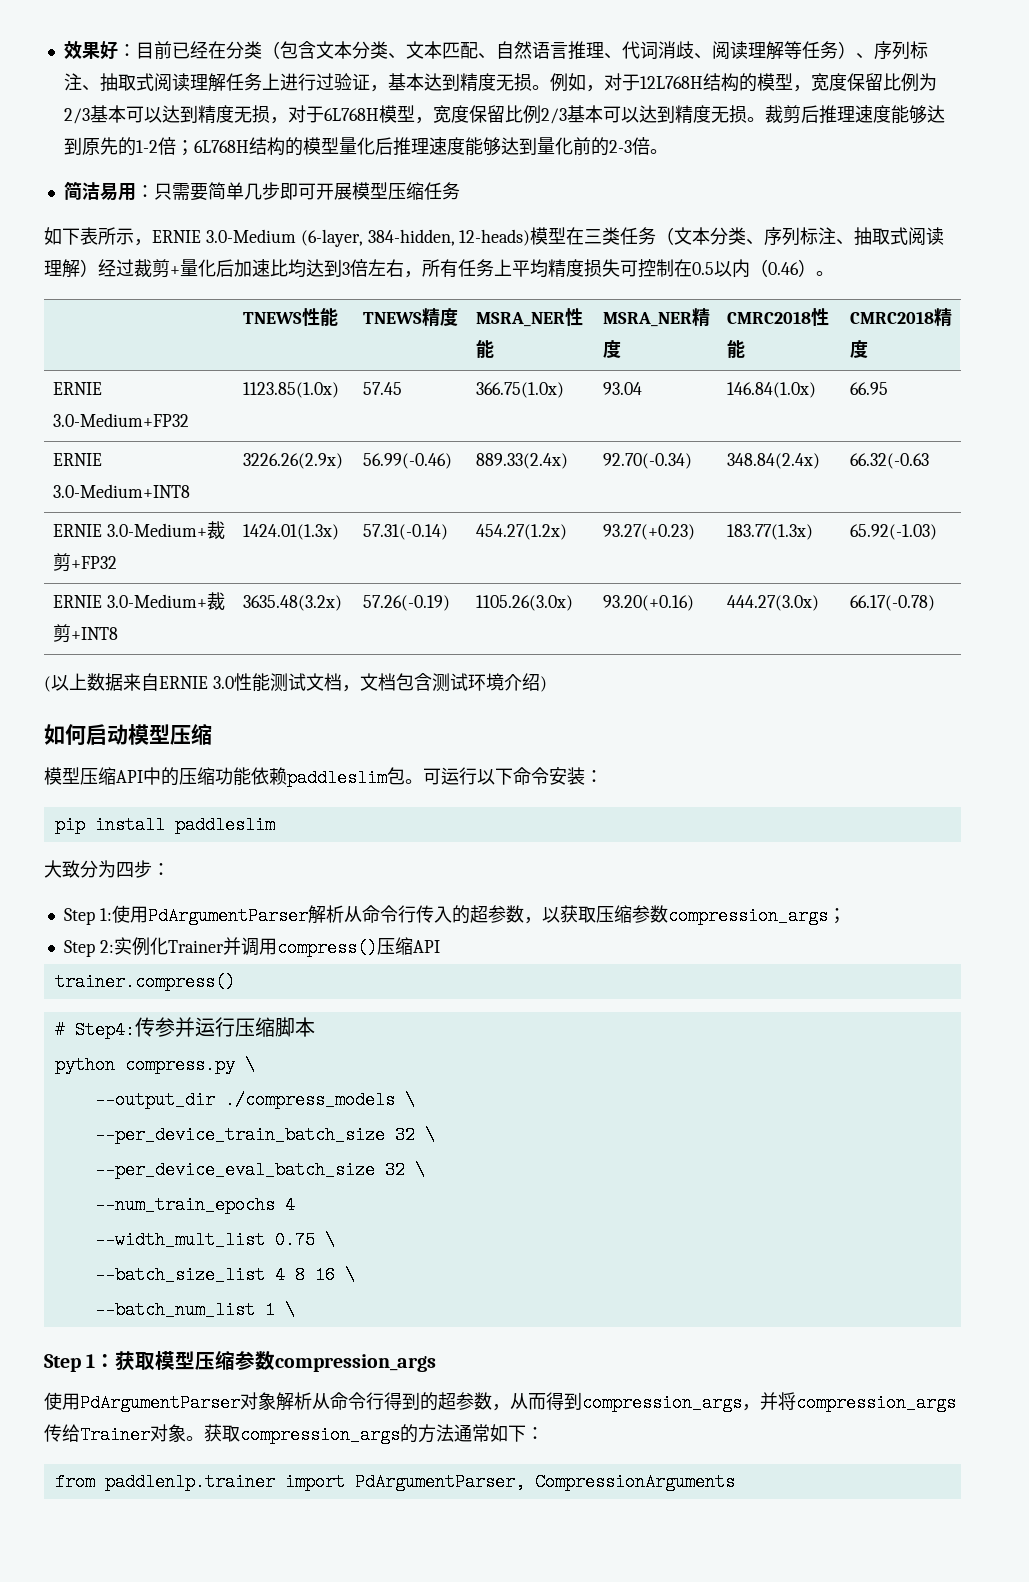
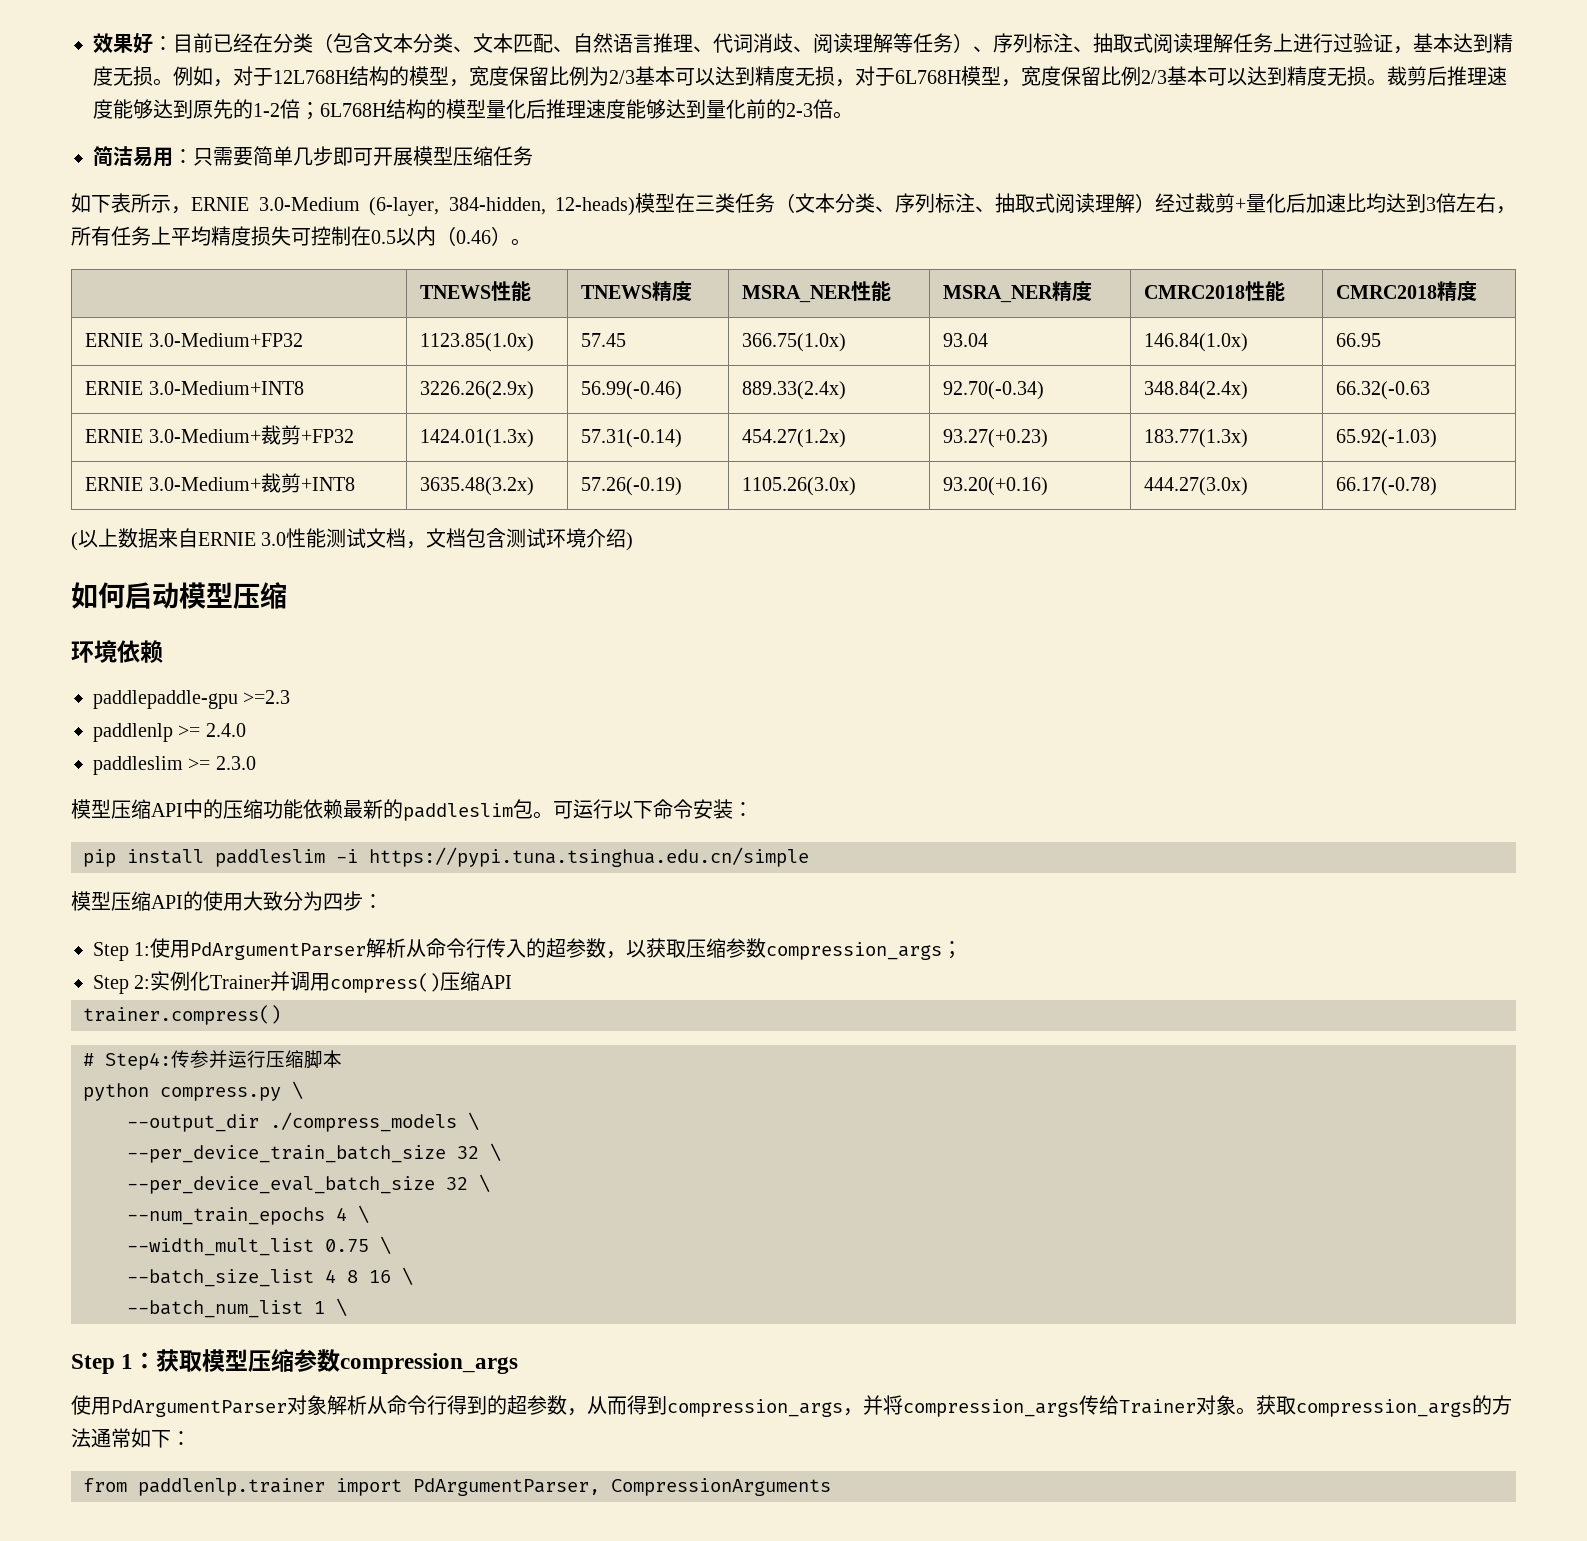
(212, 734) none -> [71,640,163,663] [93,690,291,709] [93,723,246,742] [93,756,256,775] // 环境依赖 // paddlepaddle-gpu >=2.3 // paddlenlp >= 2.4.0 // paddleslim >= 2.3.0
(287, 776) none -> [343,799,403,819] 最新的
(275, 825) // -> [336,847,809,867] [71,891,243,911] -i https://pypi.tuna.tsinghua.edu.cn/simple // 模型压缩API的使用
(295, 1205) none -> [358,1205,369,1223] \

